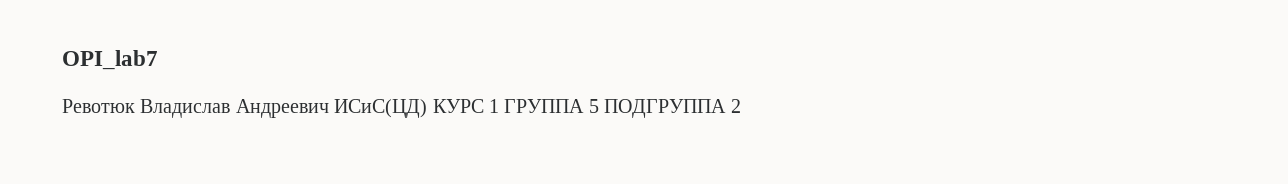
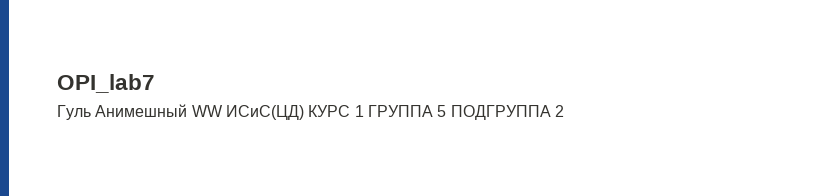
[62,99,329,118] Ревотюк Владислав Андреевич -> [57,104,223,120] Гуль Анимешный WW

